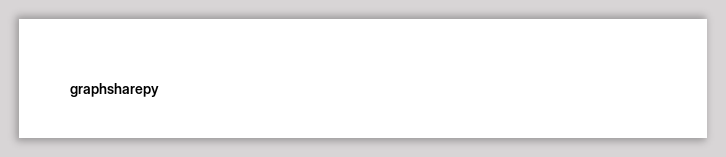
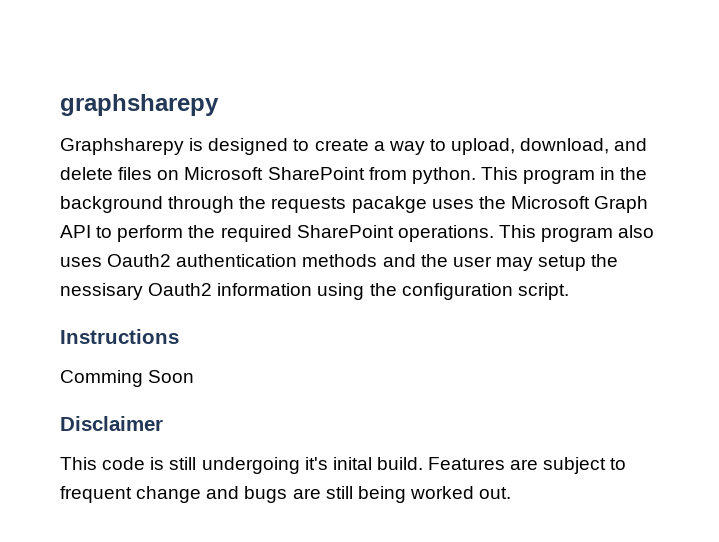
(159, 90) none -> [60,138,648,155] [60,167,648,184] [60,196,649,213] [60,225,655,242] [60,254,619,271] [60,283,569,300] [60,329,179,344] [60,370,195,387] [60,416,163,431] [60,457,627,474] [60,486,512,503] // Graphsharepy is designed to create a way to upload, download, and delete files on Microsoft SharePoint from python. This program in the background through the requests pacakge uses the Microsoft Graph API to perform the required SharePoint operations. This program also uses Oauth2 authentication methods and the user may setup the nessisary Oauth2 information using the configuration script. // Instructions // Comming Soon // Disclaimer // This code is still undergoing it's inital build. Features are subject to frequent change and bugs are still being worked out.

